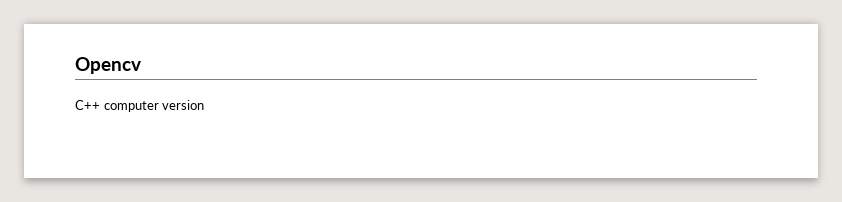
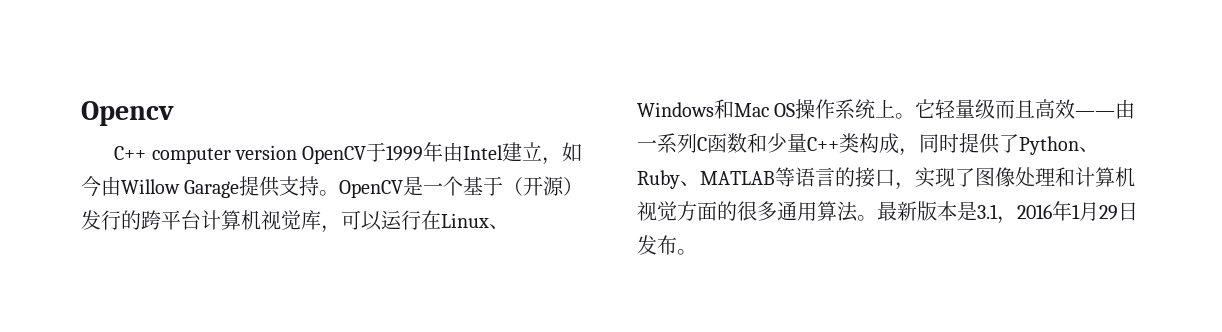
(205, 105) none -> [302,142,583,165] [81,176,584,198] [81,210,509,233] [637,99,1136,119] [637,133,1099,156] [637,167,1135,190] [637,201,1138,224] [637,235,697,255] OpenCV于1999年由Intel建立，如今由Willow Garage提供支持。OpenCV是一个基于（开源）发行的跨平台计算机视觉库，可以运行在Linux、Windows和Mac OS操作系统上。它轻量级而且高效——由一系列C函数和少量C++类构成，同时提供了Python、Ruby、MATLAB等语言的接口，实现了图像处理和计算机视觉方面的很多通用算法。最新版本是3.1，2016年1月29日发布。

